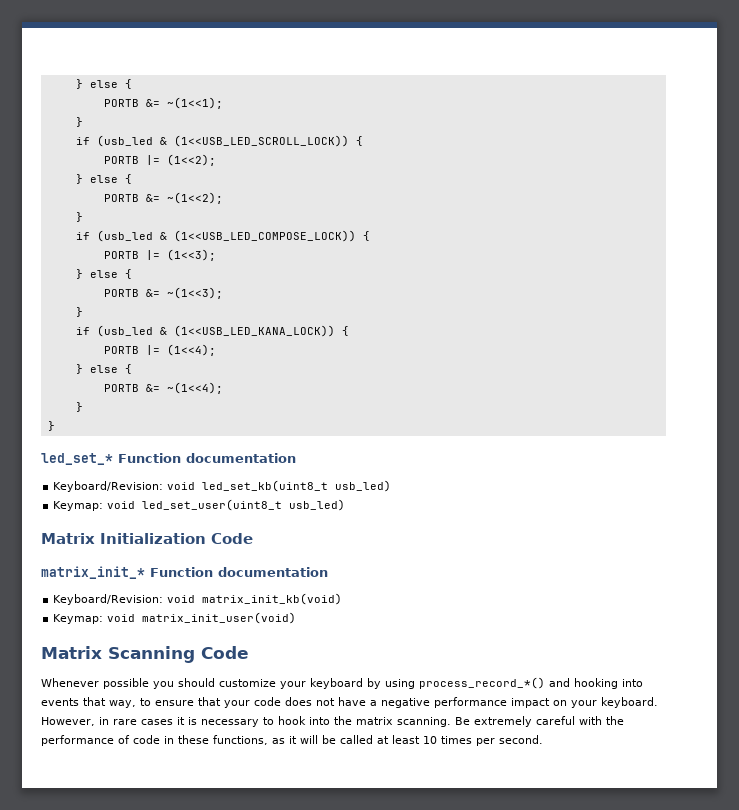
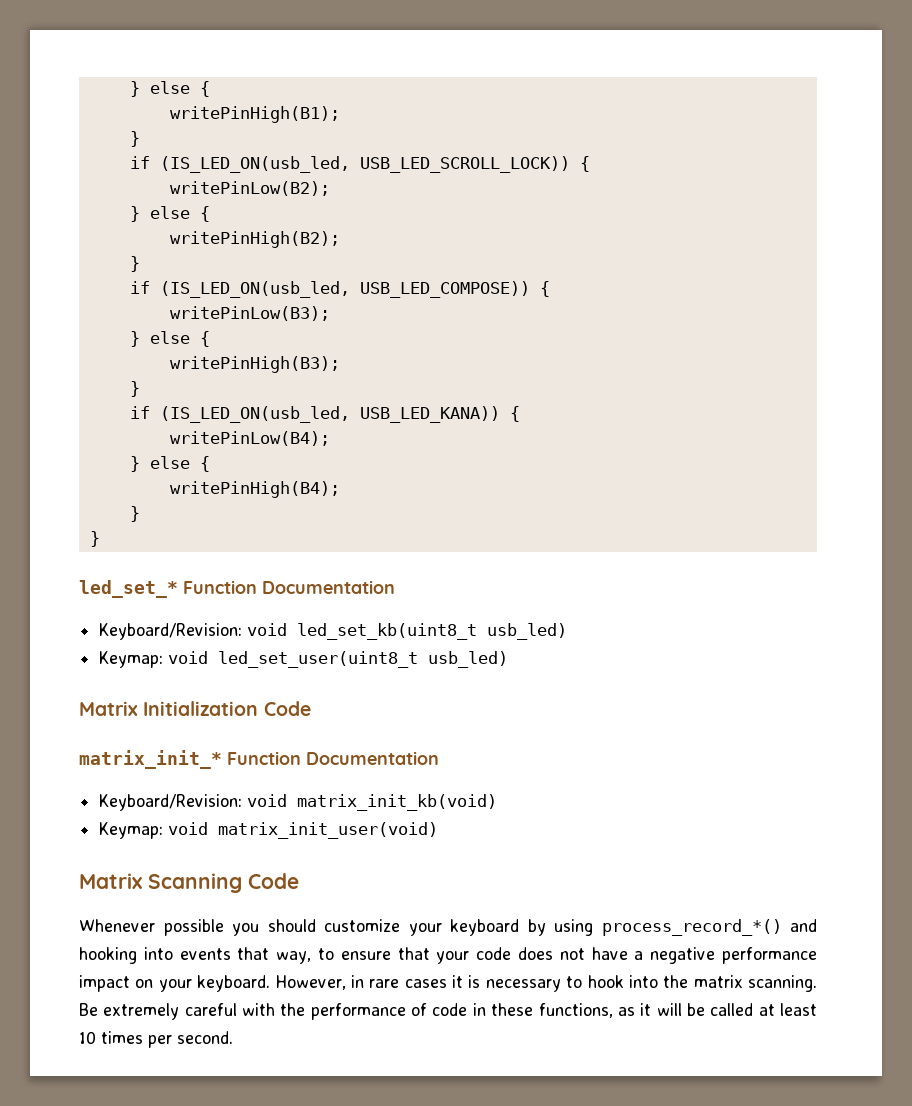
[75,79,132,89] [103,97,223,109] [75,117,83,127] [75,135,363,147] [103,154,216,166] [75,174,132,184] [103,192,223,204] [75,212,83,222] [75,230,370,242] [103,249,216,261] [75,269,132,279] [103,287,223,299] [75,307,83,317] [75,325,349,337] [103,344,216,356] [75,364,132,374] [103,382,223,394] } else { // PORTB &= ~(1<<1); // } // if (usb_led & (1<<USB_LED_SCROLL_LOCK)) { // PORTB |= (1<<2); // } else { // PORTB &= ~(1<<2); // } // if (usb_led & (1<<USB_LED_COMPOSE_LOCK)) { // PORTB |= (1<<3); // } else { // PORTB &= ~(1<<3); // } // if (usb_led & (1<<USB_LED_KANA_LOCK)) { // PORTB |= (1<<4); // } else { // PORTB &= ~(1<<4); -> [129,81,210,97] [169,106,340,123] [129,131,140,147] [129,156,590,173] [169,181,330,196] [129,206,210,222] [169,231,340,248] [129,256,140,272] [129,281,550,298] [169,306,330,321] [129,331,210,347] [169,356,340,373] [129,381,140,397] [129,406,520,423] [169,431,330,446] [129,456,210,472] [169,481,340,498] } else { // writePinHigh(B1); // } // if (IS_LED_ON(usb_led, USB_LED_SCROLL_LOCK)) { // writePinLow(B2); // } else { // writePinHigh(B2); // } // if (IS_LED_ON(usb_led, USB_LED_COMPOSE)) { // writePinLow(B3); // } else { // writePinHigh(B3); // } // if (IS_LED_ON(usb_led, USB_LED_KANA)) { // writePinLow(B4); // } else { // writePinHigh(B4);
[186,453,296,463] documentation -> [262,580,395,594] Documentation
[218,567,328,577] documentation -> [306,751,439,765] Documentation

